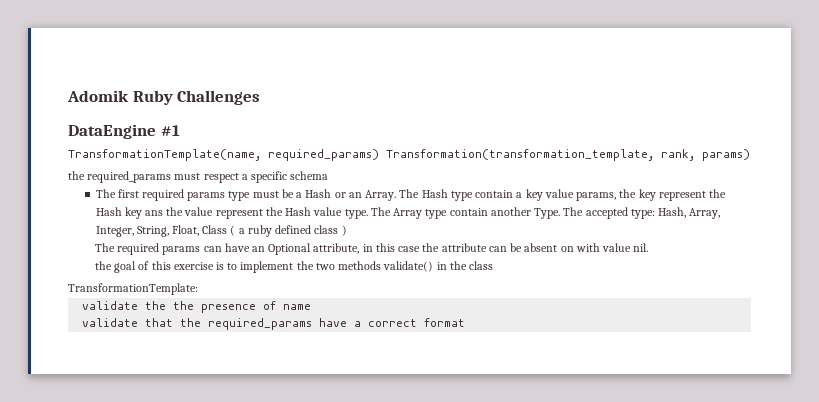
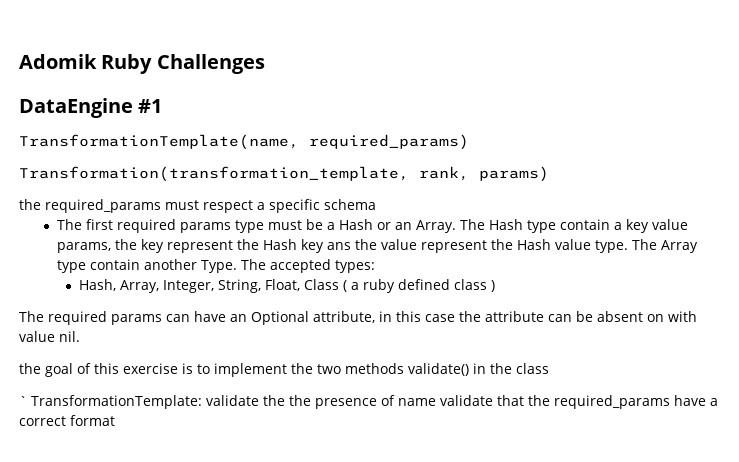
(379, 155) none -> (469, 142) //
[630,209,655,219] type: -> [334,260,375,273] types: //
(494, 265) none -> [19,396,27,406] `
(198, 289) // -> (202, 402) none
(312, 307) // -> (436, 402) none

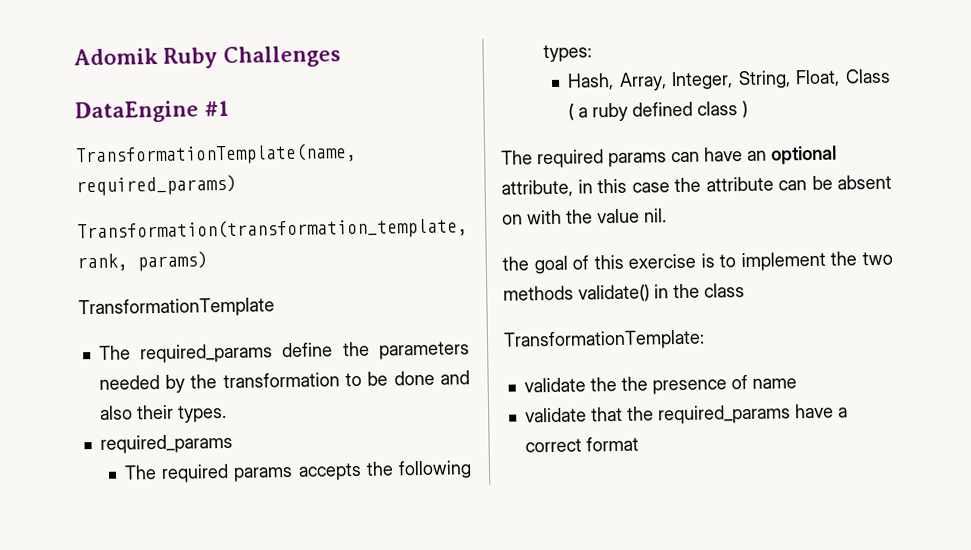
[19,199,376,213] [56,219,688,233] [56,239,698,253] [56,259,331,273] the required_params must respect a specific schema // The first required params type must be a Hash or an Array. The Hash type contain a key value params, the key represent the Hash key ans the value represent the Hash value type. The Array type contain another Type. The accepted -> [78,297,275,319] [98,341,470,364] [98,370,470,393] [98,404,227,423] [99,433,233,454] [123,460,472,483] TransformationTemplate // The required_params define the parameters needed by the transformation to be done and also their types. // required_params // The required params accepts the following
[251,311,309,325] Optional -> [771,145,837,165] optional
(697, 316) none -> [566,209,593,224] the
[19,396,27,406] ` -> (745, 290) none
(202, 402) none -> (705, 340) //
(436, 402) none -> (797, 383) //

